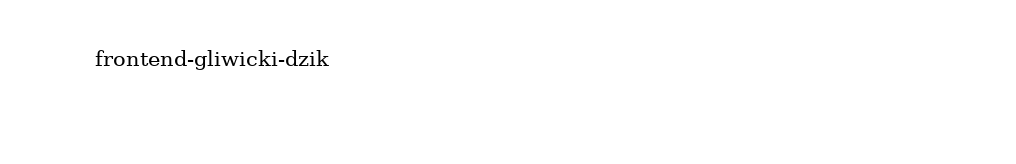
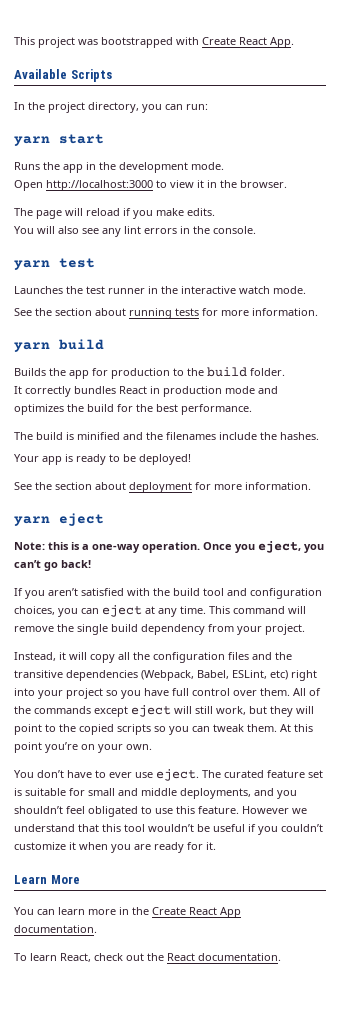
[95,50,329,70] frontend-gliwicki-dzik -> [14,37,294,48] [14,69,112,82] [14,102,208,113] [14,134,104,146] [14,162,224,173] [14,180,287,191] [14,208,215,219] [14,226,256,237] [14,258,95,270] [14,286,306,294] [14,308,318,319] [14,339,104,352] [14,367,285,379] [14,386,278,397] [14,404,252,415] [14,432,319,440] [14,454,191,465] [14,482,311,493] [14,513,104,526] [14,541,324,553] [14,560,91,571] [14,588,322,599] [14,605,306,617] [14,624,305,635] [14,652,292,663] [14,670,317,681] [14,688,321,699] [14,705,314,717] [14,724,313,735] [14,742,152,753] [14,769,323,781] [14,788,297,799] [14,806,307,817] [14,824,323,835] [14,842,216,853] [14,875,80,884] [14,907,241,918] [14,925,97,933] [14,953,281,962] This project was bootstrapped with Create React App. // Available Scripts // In the project directory, you can run: // yarn start // Runs the app in the development mode. // Open http://localhost:3000 to view it in the browser. // The page will reload if you make edits. // You will also see any lint errors in the console. // yarn test // Launches the test runner in the interactive watch mode. // See the section about running tests for more information. // yarn build // Builds the app for production to the build folder. // It correctly bundles React in production mode and optimizes the build for the best performance. // The build is minified and the filenames include the hashes. // Your app is ready to be deployed! // See the section about deployment for more information. // yarn eject // Note: this is a one-way operation. Once you eject, you can’t go back! // If you aren’t satisfied with the build tool and configuration choices, you can eject at any time. This command will remove the single build dependency from your project. // Instead, it will copy all the configuration files and the transitive dependencies (Webpack, Babel, ESLint, etc) right into your project so you have full control over them. All of the commands except eject will still work, but they will point to the copied scripts so you can tweak them. At this point you’re on your own. // You don’t have to ever use eject. The curated feature set is suitable for small and middle deployments, and you shouldn’t feel obligated to use this feature. However we understand that this tool wouldn’t be useful if you couldn’t customize it when you are ready for it. // Learn More // You can learn more in the Create React App documentation. // To learn React, check out the React documentation.

